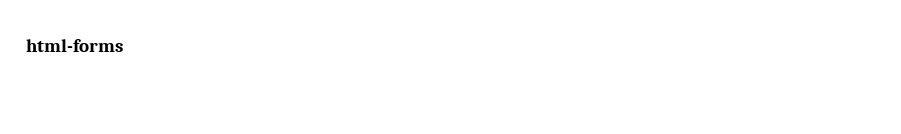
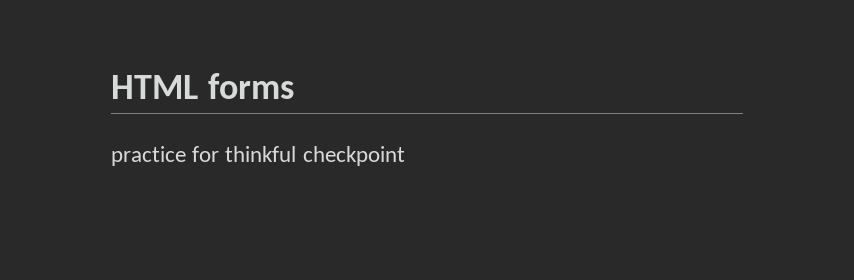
[26,39,123,52] html-forms -> [111,73,294,99] [111,146,405,166] HTML forms // practice for thinkful checkpoint

